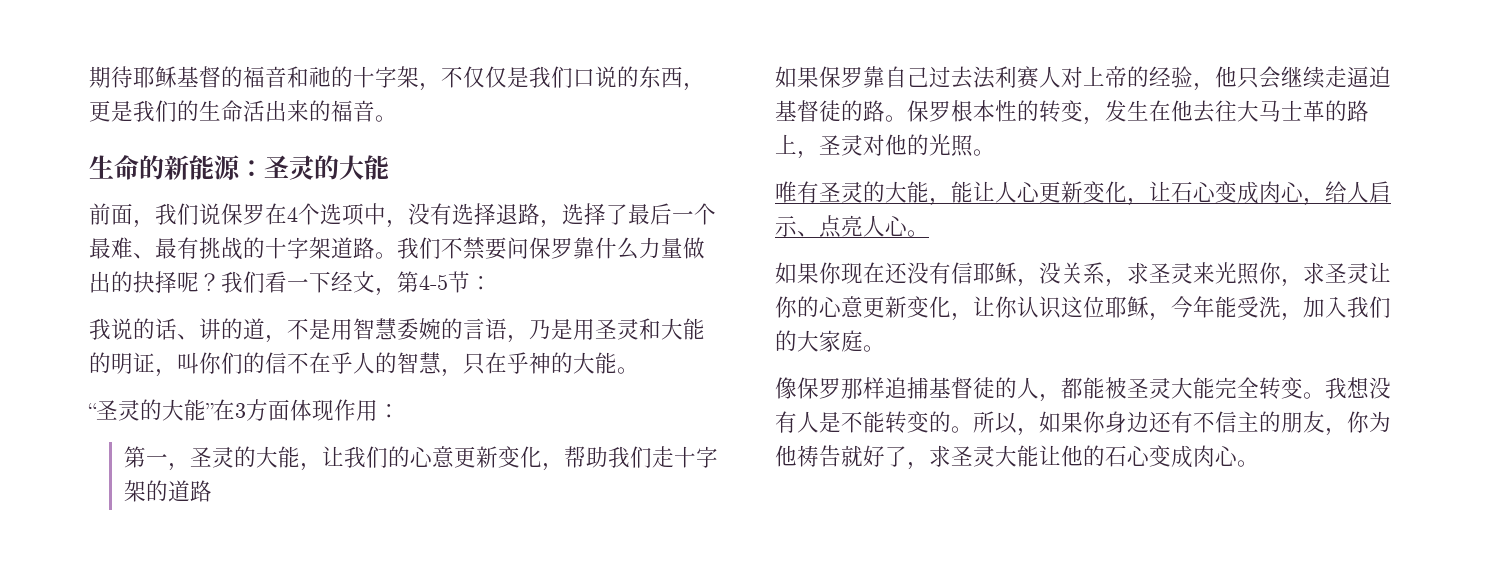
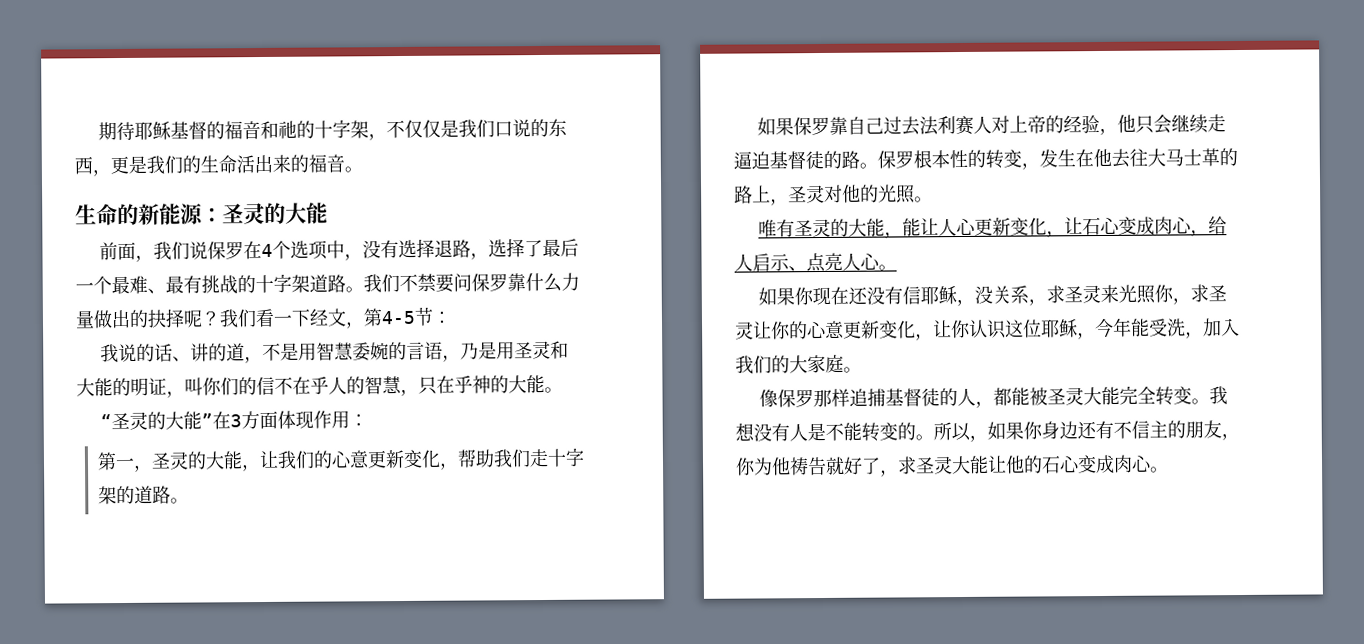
(212, 491) none -> [169,497,189,504] 。

